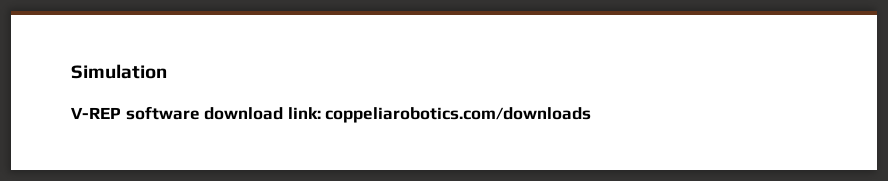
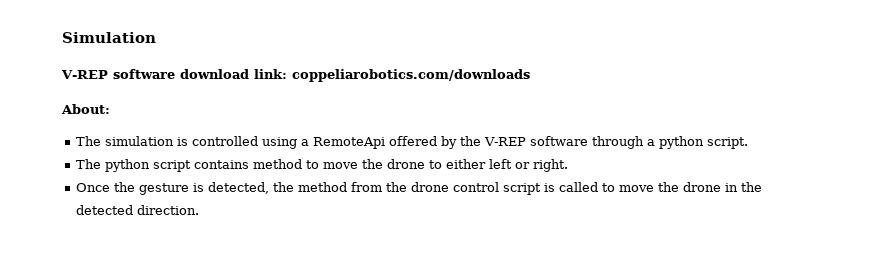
(592, 115) none -> [61,104,110,114] [76,136,749,149] [76,159,569,172] [76,182,763,195] [76,205,200,215] // About: // The simulation is controlled using a RemoteApi offered by the V-REP software through a python script. // The python script contains method to move the drone to either left or right. // Once the gesture is detected, the method from the drone control script is called to move the drone in the detected direction.

